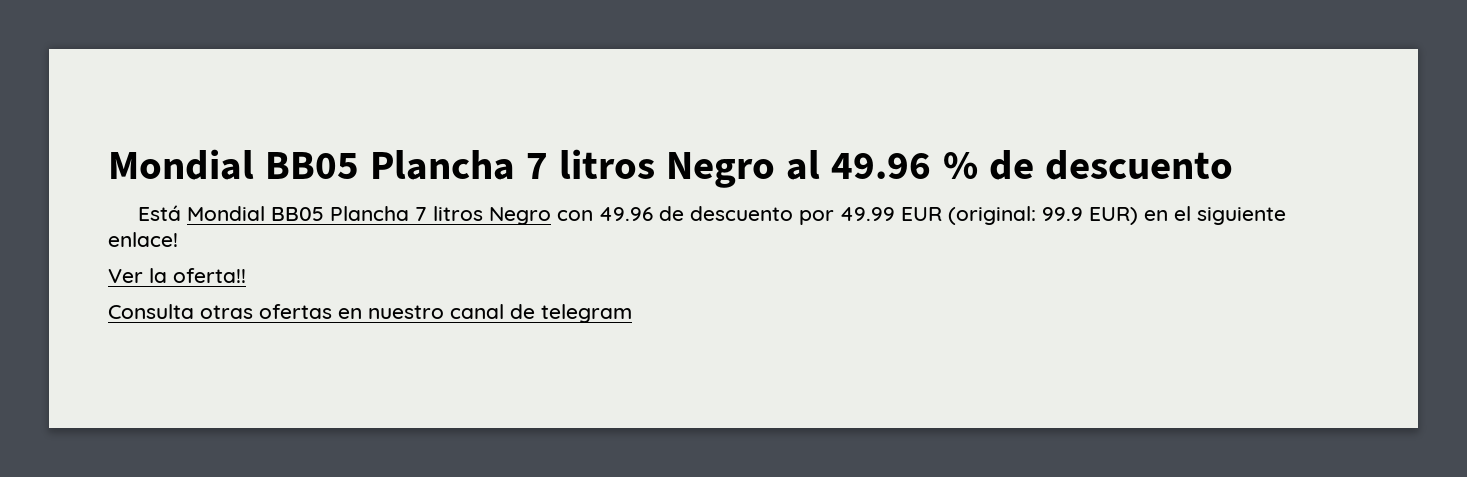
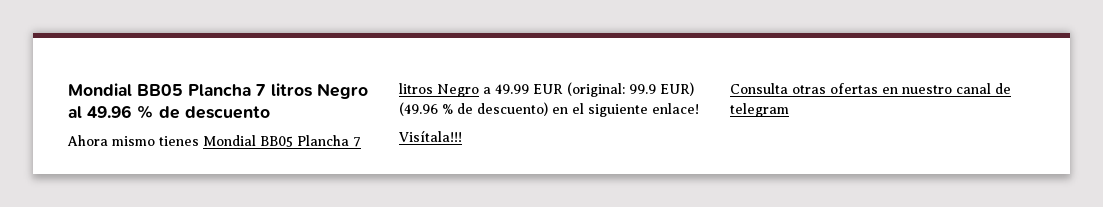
[137,205,834,225] Está Mondial BB05 Plancha 7 litros Negro con 49.96 de descuento por -> [67,135,361,147] [399,83,491,97] Ahora mismo tienes Mondial BB05 Plancha 7 litros Negro a
(1138, 216) none -> [399,102,548,116] (49.96 % de descuento)
[108,268,246,283] Ver la oferta!! -> [399,130,462,142] Visítala!!!

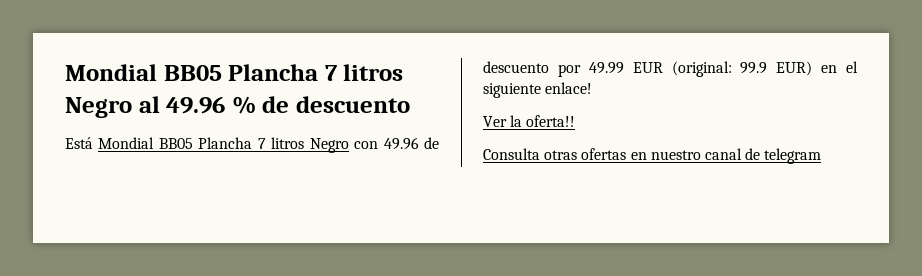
[67,135,361,147] [399,83,491,97] Ahora mismo tienes Mondial BB05 Plancha 7 litros Negro a -> [65,137,440,153] [483,61,581,77] Está Mondial BB05 Plancha 7 litros Negro con 49.96 de descuento por
[399,102,548,116] (49.96 % de descuento) -> (813, 68) none
[399,130,462,142] Visítala!!! -> [483,115,576,127] Ver la oferta!!

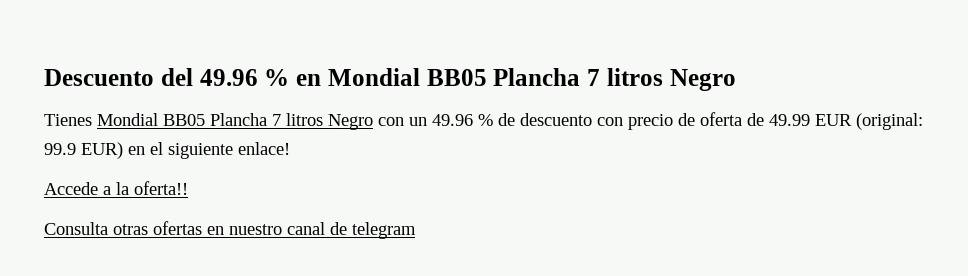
[65,64,404,81] [65,96,411,118] [65,137,93,149] Mondial BB05 Plancha 7 litros Negro al 49.96 % de descuento // Está -> [44,68,736,91] [44,114,92,126] Descuento del 49.96 % en Mondial BB05 Plancha 7 litros Negro // Tienes
[383,137,440,150] [483,61,581,77] 49.96 de descuento por -> [409,112,764,130] un 49.96 % de descuento con precio de oferta de
[483,116,507,127] Ver -> [44,182,111,195] Accede a

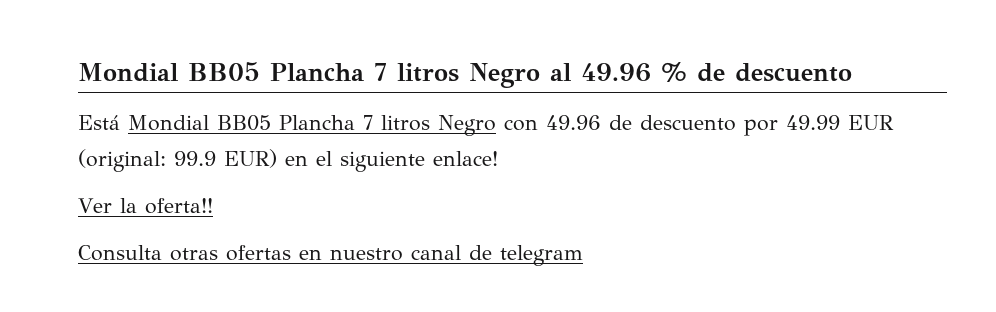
[44,68,736,91] [44,114,92,126] Descuento del 49.96 % en Mondial BB05 Plancha 7 litros Negro // Tienes -> [78,62,852,88] [78,115,120,130] Mondial BB05 Plancha 7 litros Negro al 49.96 % de descuento // Está
[409,112,764,130] un 49.96 % de descuento con precio de oferta de -> [546,115,778,136] 49.96 de descuento por
[44,182,111,195] Accede a -> [78,198,112,213] Ver

